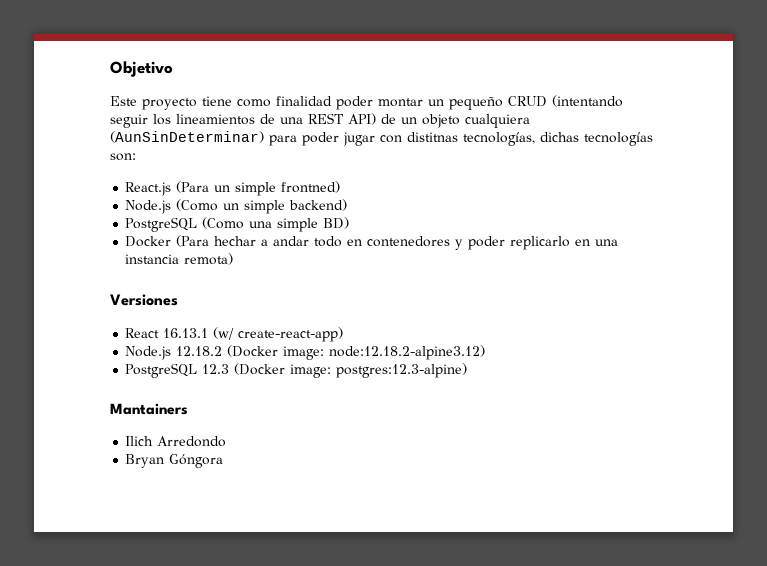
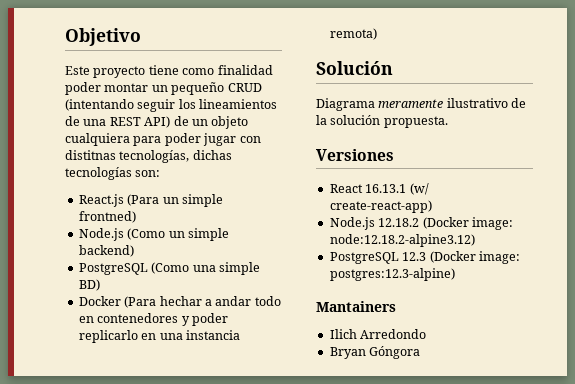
[110,131,264,143] (AunSinDeterminar) -> (130, 139) none
(234, 259) none -> [316,61,393,75] [316,98,527,111] [316,115,448,128] // Solución // Diagrama meramente ilustrativo de la solución propuesta.

